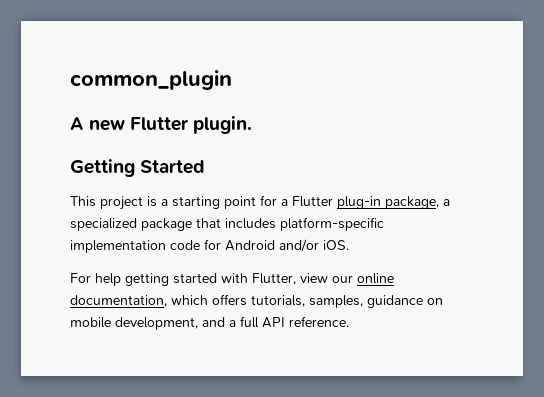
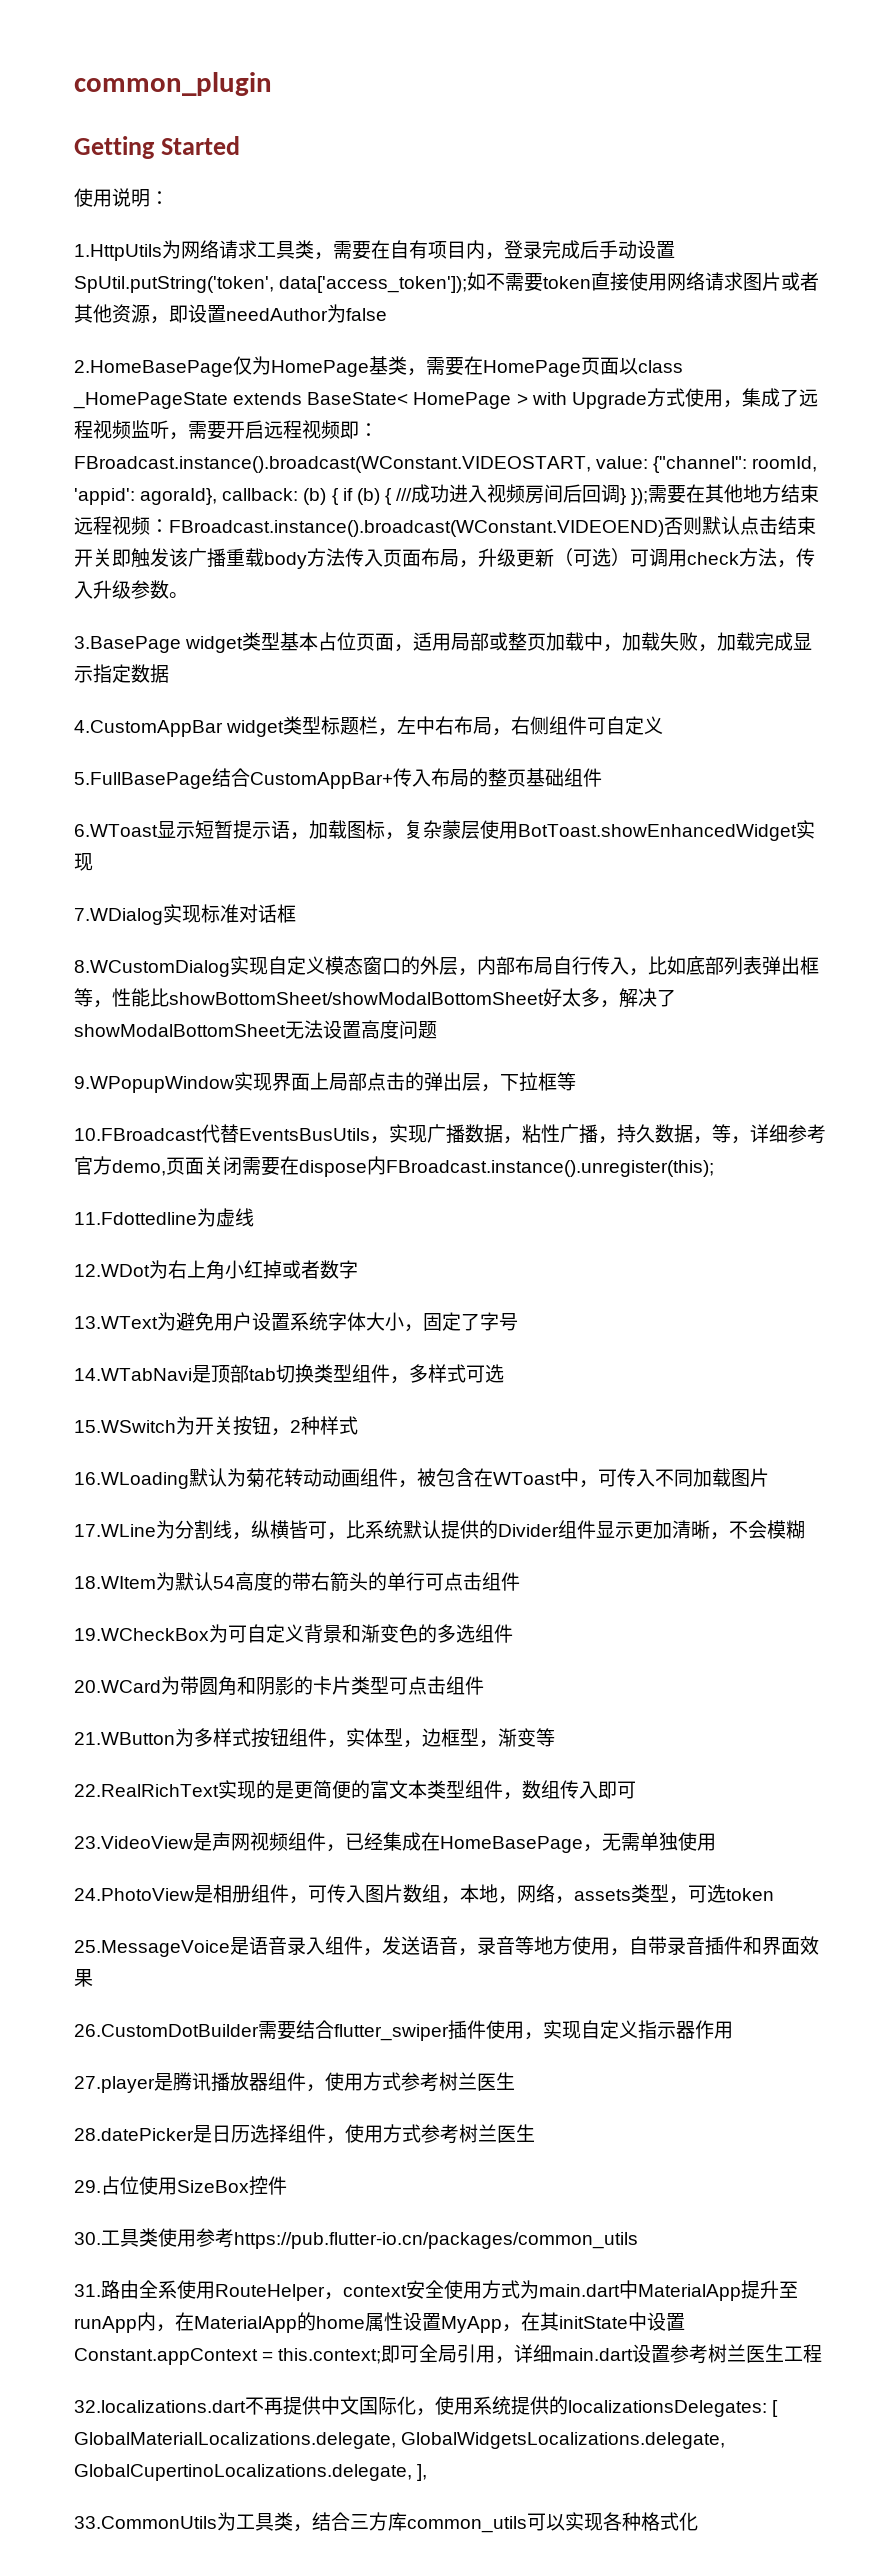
[70,116,253,134] [70,159,206,177] [70,195,450,210] [70,217,384,231] [70,239,349,253] [70,273,394,286] [70,294,443,308] [70,316,349,330] A new Flutter plugin. // Getting Started // This project is a starting point for a Flutter plug-in package, a specialized package that includes platform-specific implementation code for Android and/or iOS. // For help getting started with Flutter, view our online documentation, which offers tutorials, samples, guidance on mobile development, and a full API reference. -> [74,136,240,159] [74,188,169,207] [74,240,675,261] [74,272,820,293] [74,304,387,324] [74,356,683,377] [73,388,818,409] [74,420,378,440] [74,456,818,473] [74,484,820,505] [74,516,816,537] [74,548,815,569] [74,580,188,599] [74,632,813,653] [74,664,169,683] [74,716,664,737] [74,768,602,789] [74,820,815,841] [74,853,93,871] [74,904,296,925] [74,956,819,977] [74,988,676,1008] [74,1020,437,1039] [74,1072,576,1093] [74,1124,826,1144] [74,1156,714,1177] [74,1208,254,1227] [74,1260,358,1280] [74,1312,518,1332] [74,1364,504,1384] [74,1416,358,1436] [74,1468,769,1489] [74,1520,805,1540] [74,1572,520,1591] [74,1624,513,1643] [74,1676,484,1696] [74,1728,555,1748] [74,1780,636,1800] [74,1832,716,1853] [74,1884,774,1904] [74,1936,819,1957] [74,1969,93,1987] [74,2020,733,2041] [74,2072,515,2093] [74,2124,535,2144] [74,2176,287,2196] [74,2228,638,2249] [74,2280,798,2301] [74,2312,685,2333] [74,2344,823,2365] [74,2396,779,2417] [74,2432,726,2449] [74,2464,428,2481] [74,2512,698,2533] Getting Started // 使用说明： // 1.HttpUtils为网络请求工具类，需要在自有项目内，登录完成后手动设置SpUtil.putString('token', data['access_token']);如不需要token直接使用网络请求图片或者其他资源，即设置needAuthor为false // 2.HomeBasePage仅为HomePage基类，需要在HomePage页面以class _HomePageState extends BaseState< HomePage > with Upgrade方式使用，集成了远程视频监听，需要开启远程视频即：FBroadcast.instance().broadcast(WConstant.VIDEOSTART, value: {"channel": roomId, 'appid': agoraId}, callback: (b) { if (b) { ///成功进入视频房间后回调} });需要在其他地方结束远程视频：FBroadcast.instance().broadcast(WConstant.VIDEOEND)否则默认点击结束开关即触发该广播重载body方法传入页面布局，升级更新（可选）可调用check方法，传入升级参数。 // 3.BasePage widget类型基本占位页面，适用局部或整页加载中，加载失败，加载完成显示指定数据 // 4.CustomAppBar widget类型标题栏，左中右布局，右侧组件可自定义 // 5.FullBasePage结合CustomAppBar+传入布局的整页基础组件 // 6.WToast显示短暂提示语，加载图标，复杂蒙层使用BotToast.showEnhancedWidget实现 // 7.WDialog实现标准对话框 // 8.WCustomDialog实现自定义模态窗口的外层，内部布局自行传入，比如底部列表弹出框等，性能比showBottomSheet/showModalBottomSheet好太多，解决了showModalBottomSheet无法设置高度问题 // 9.WPopupWindow实现界面上局部点击的弹出层，下拉框等 // 10.FBroadcast代替EventsBusUtils，实现广播数据，粘性广播，持久数据，等，详细参考官方demo,页面关闭需要在dispose内FBroadcast.instance().unregister(this); // 11.Fdottedline为虚线 // 12.WDot为右上角小红掉或者数字 // 13.WText为避免用户设置系统字体大小，固定了字号 // 14.WTabNavi是顶部tab切换类型组件，多样式可选 // 15.WSwitch为开关按钮，2种样式 // 16.WLoading默认为菊花转动动画组件，被包含在WToast中，可传入不同加载图片 // 17.WLine为分割线，纵横皆可，比系统默认提供的Divider组件显示更加清晰，不会模糊 // 18.WItem为默认54高度的带右箭头的单行可点击组件 // 19.WCheckBox为可自定义背景和渐变色的多选组件 // 20.WCard为带圆角和阴影的卡片类型可点击组件 // 21.WButton为多样式按钮组件，实体型，边框型，渐变等 // 22.RealRichText实现的是更简便的富文本类型组件，数组传入即可 // 23.VideoView是声网视频组件，已经集成在HomeBasePage，无需单独使用 // 24.PhotoView是相册组件，可传入图片数组，本地，网络，assets类型，可选token // 25.MessageVoice是语音录入组件，发送语音，录音等地方使用，自带录音插件和界面效果 // 26.CustomDotBuilder需要结合flutter_swiper插件使用，实现自定义指示器作用 // 27.player是腾讯播放器组件，使用方式参考树兰医生 // 28.datePicker是日历选择组件，使用方式参考树兰医生 // 29.占位使用SizeBox控件 // 30.工具类使用参考https://pub.flutter-io.cn/packages/common_utils // 31.路由全系使用RouteHelper，context安全使用方式为main.dart中MaterialApp提升至runApp内，在MaterialApp的home属性设置MyApp，在其initState中设置Constant.appContext = this.context;即可全局引用，详细main.dart设置参考树兰医生工程 // 32.localizations.dart不再提供中文国际化，使用系统提供的localizationsDelegates: [ GlobalMaterialLocalizations.delegate, GlobalWidgetsLocalizations.delegate, GlobalCupertinoLocalizations.delegate, ], // 33.CommonUtils为工具类，结合三方库common_utils可以实现各种格式化

